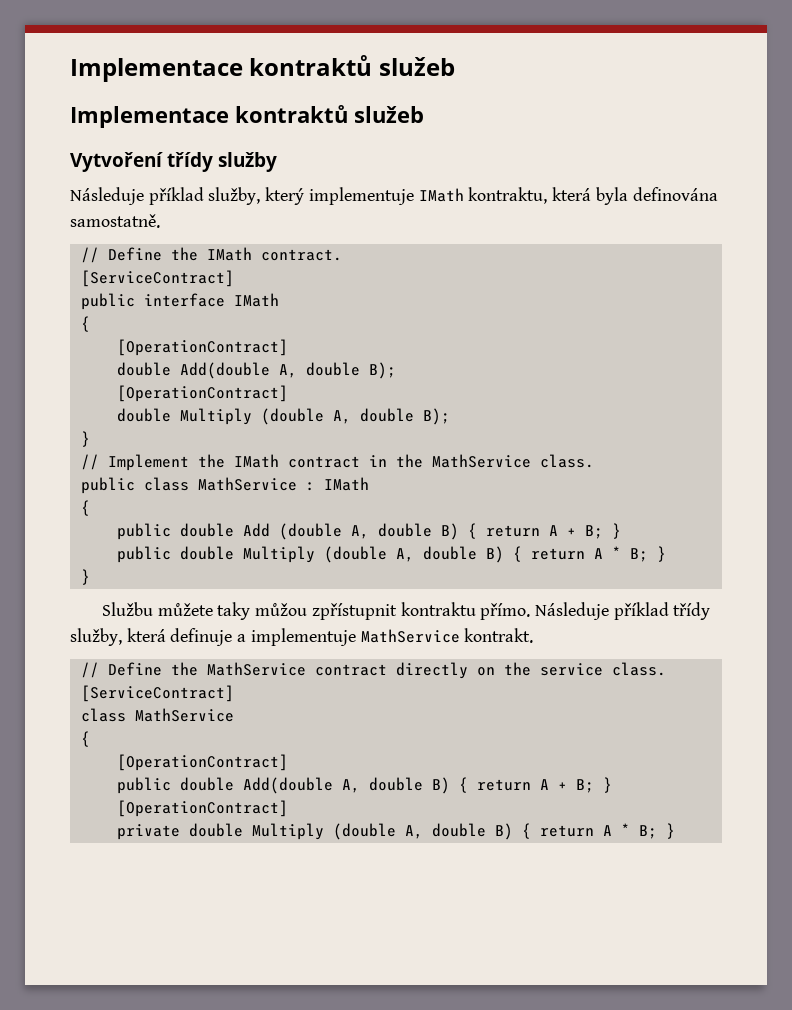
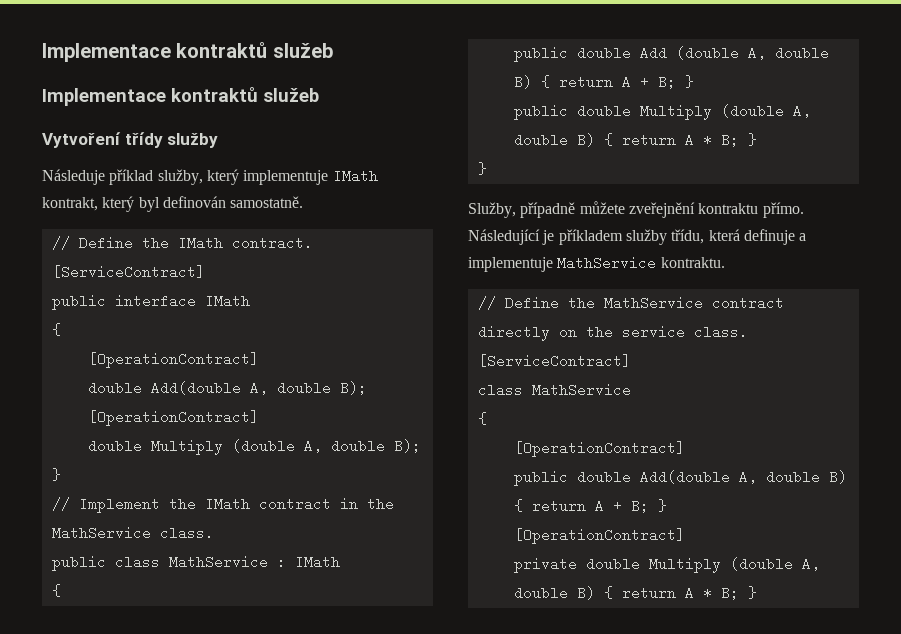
[468,187,718,205] kontraktu, která byla definována -> [42,196,226,212] kontrakt, který byl definován
[101,602,711,620] [70,628,122,646] Službu můžete taky můžou zpřístupnit kontraktu přímo. Následuje příklad třídy služby, -> [468,201,804,218] [468,229,705,245] Služby, případně můžete zveřejnění kontraktu přímo. Následující je příkladem služby třídu,
[464,628,534,643] kontrakt. -> [660,257,725,268] kontraktu.

